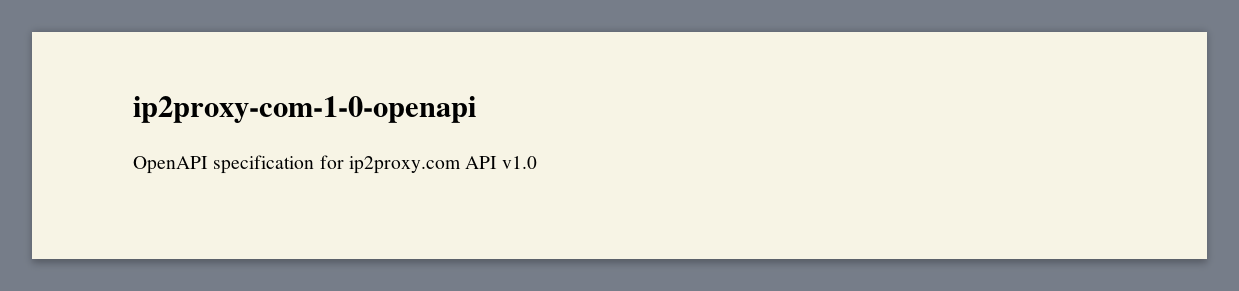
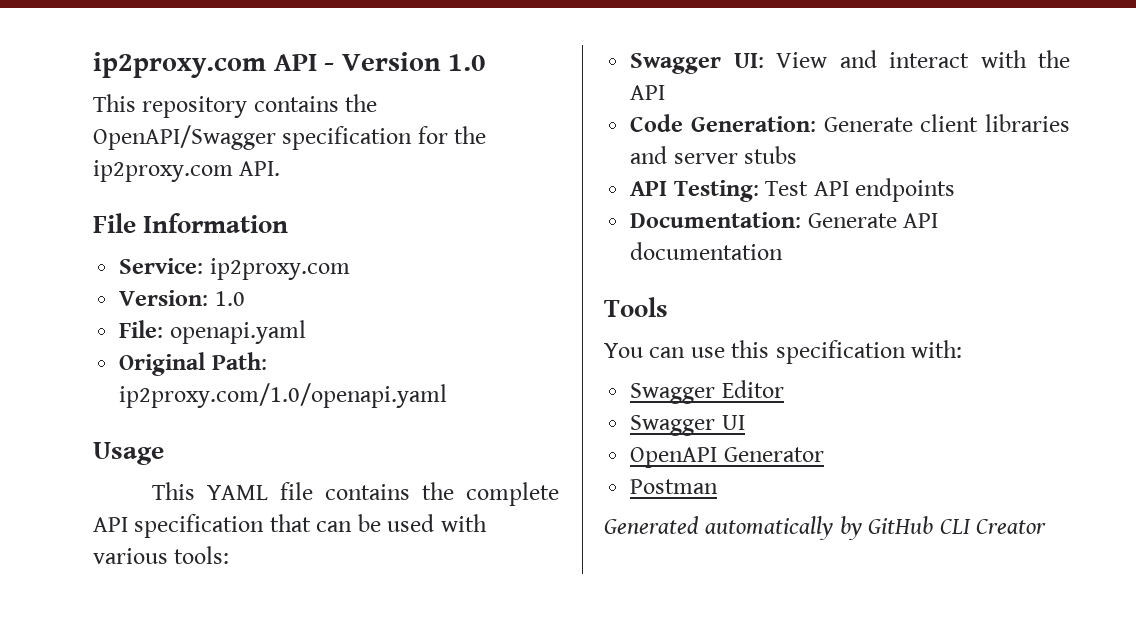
[133,96,476,123] [133,155,538,174] ip2proxy-com-1-0-openapi // OpenAPI specification for ip2proxy.com API v1.0 -> [93,52,487,78] [93,94,378,118] [93,125,487,150] [93,160,281,182] [93,213,289,233] [119,258,350,280] [119,290,245,306] [119,320,306,344] [119,352,267,376] [119,383,448,408] [93,442,164,465] [151,482,559,506] [93,514,487,538] [93,546,230,564] [630,50,1070,74] [630,85,666,100] [630,114,1070,132] [630,146,798,164] [630,178,956,202] [630,212,939,228] [630,242,784,260] [604,297,668,317] [604,340,963,364] [630,380,784,404] [630,415,745,436] [630,447,824,468] [630,479,719,494] [604,516,1047,540] ip2proxy.com API - Version 1.0 // This repository contains the OpenAPI/Swagger specification for the ip2proxy.com API. // File Information // Service: ip2proxy.com // Version: 1.0 // File: openapi.yaml // Original Path: ip2proxy.com/1.0/openapi.yaml // Usage // This YAML file contains the complete API specification that can be used with various tools: // Swagger UI: View and interact with the API // Code Generation: Generate client libraries and server stubs // API Testing: Test API endpoints // Documentation: Generate API documentation // Tools // You can use this specification with: // Swagger Editor // Swagger UI // OpenAPI Generator // Postman // Generated automatically by GitHub CLI Creator

